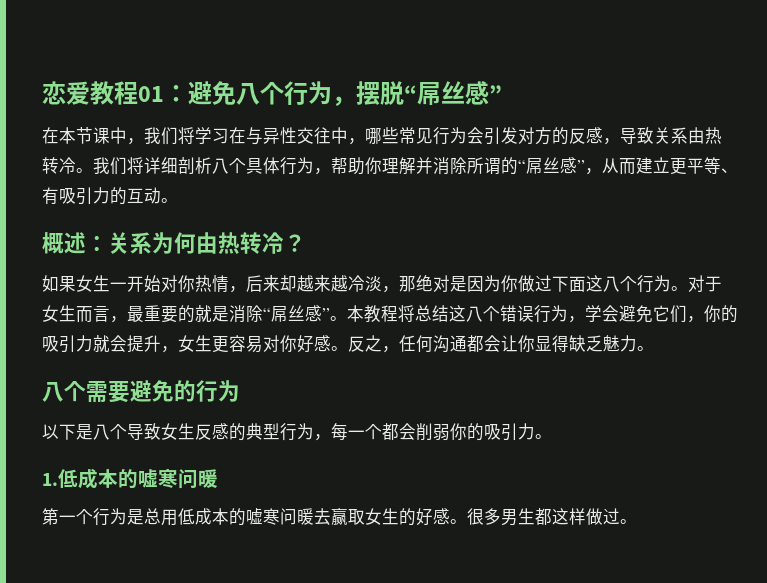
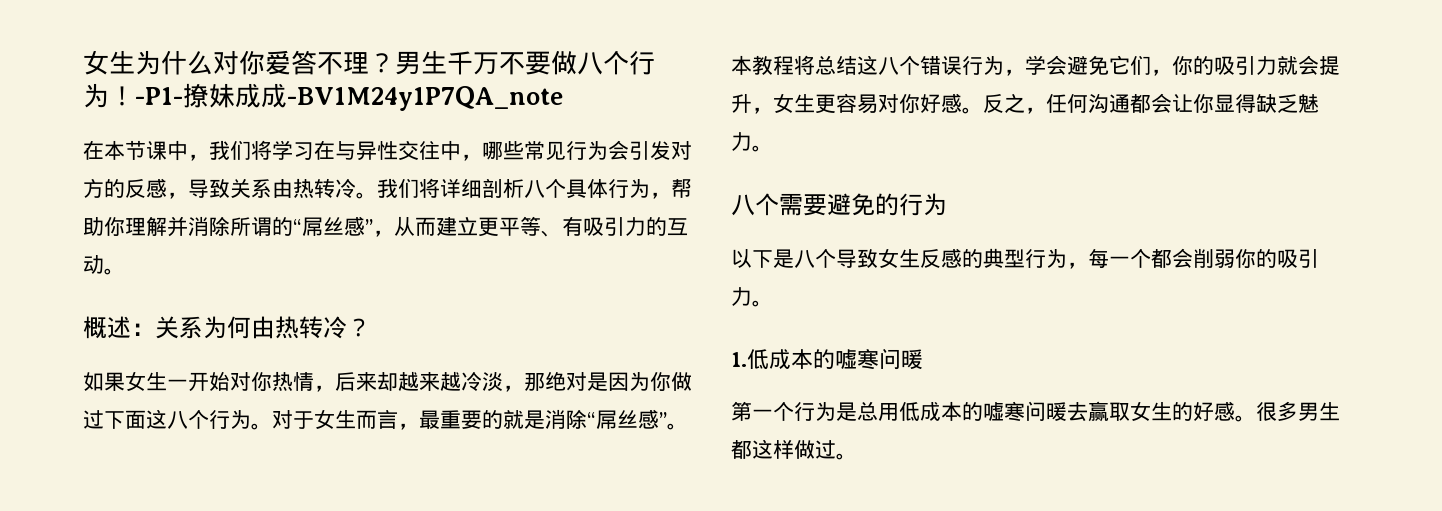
[42,81,502,106] 恋爱教程01：避免八个行为，摆脱“屌丝感” -> [83,50,655,75] [83,83,563,111] 女生为什么对你爱答不理？男生千万不要做八个行为！-P1-撩妹成成-BV1M24y1P7QA_note

